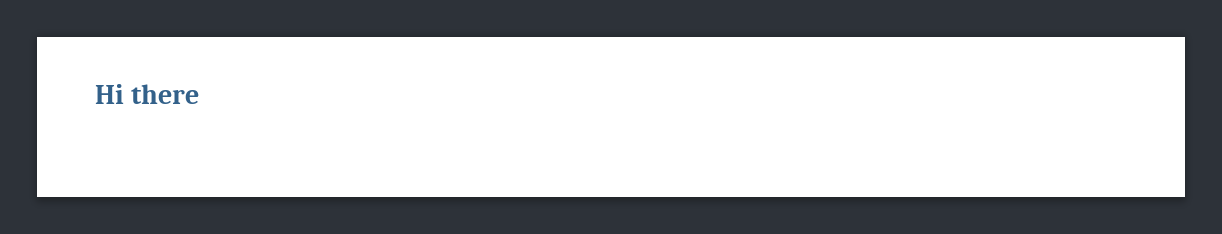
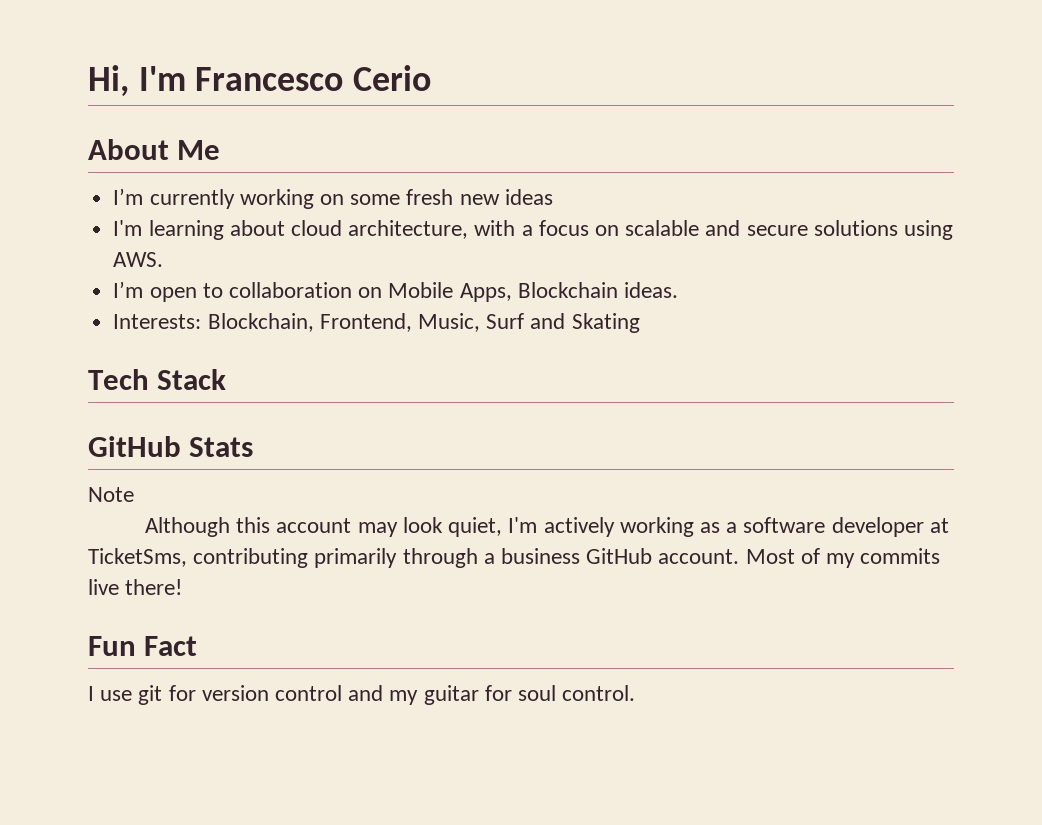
[95,84,200,104] Hi there -> [88,65,432,97] [88,139,221,160] [113,188,553,209] [113,220,954,240] [113,252,164,267] [113,281,678,302] [113,313,640,333] [88,369,227,390] [88,436,254,457] [88,487,134,502] [145,517,949,537] [88,548,941,568] [88,579,183,595] [88,636,198,656] [88,685,636,705] Hi, I'm Francesco Cerio // About Me // I’m currently working on some fresh new ideas // I'm learning about cloud architecture, with a focus on scalable and secure solutions using AWS. // I’m open to collaboration on Mobile Apps, Blockchain ideas. // Interests: Blockchain, Frontend, Music, Surf and Skating // Tech Stack // GitHub Stats // Note // Although this account may look quiet, I'm actively working as a software developer at TicketSms, contributing primarily through a business GitHub account. Most of my commits live there! // Fun Fact // I use git for version control and my guitar for soul control.

